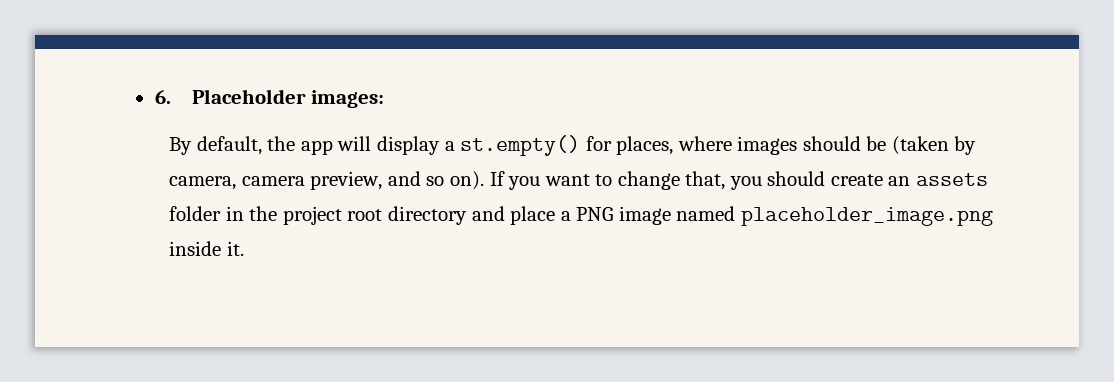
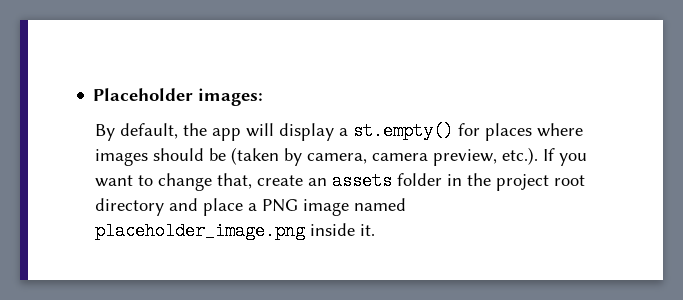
[154,90,171,104] 6. -> (93, 94) none
[616,136,674,155] places, -> [485,123,533,141] places
[387,171,485,190] and so on). -> [502,147,539,165] etc.).
[729,171,826,190] you should -> (253, 181) none

